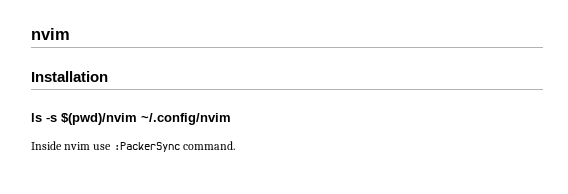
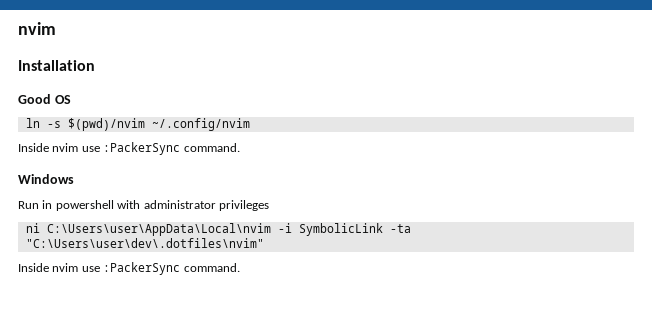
[31,113,42,122] ls -> [18,94,71,104] [25,118,40,128] Good OS // ln
(235, 145) none -> [18,174,74,184] [18,200,269,211] [25,223,411,236] [25,238,264,248] [18,262,240,275] // Windows // Run in powershell with administrator privileges // ni C:\Users\user\AppData\Local\nvim -i SymbolicLink -ta "C:\Users\user\dev\.dotfiles\nvim" // Inside nvim use :PackerSync command.

